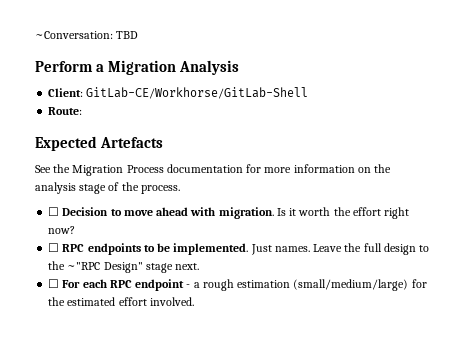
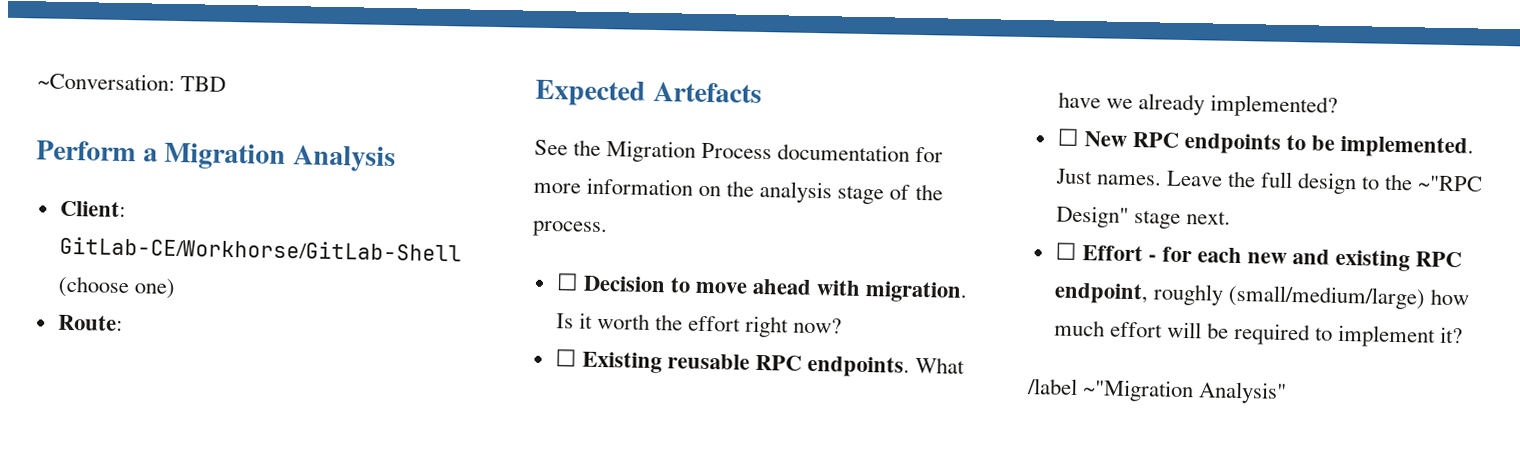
(309, 93) none -> [57,275,175,299] (choose one)
(60, 247) none -> [581,351,966,378] [1057,91,1338,118] [1056,128,1127,147] Existing reusable RPC endpoints. What have we already implemented? // ☐ New
[62,279,427,291] [48,297,194,306] For each RPC endpoint - a rough estimation (small/medium/large) for the estimated effort involved. -> [1081,245,1463,272] [1053,282,1470,310] [1053,319,1464,348] [1026,378,1288,404] Effort - for each new and existing RPC endpoint, roughly (small/medium/large) how much effort will be required to implement it? // /label ~"Migration Analysis"

